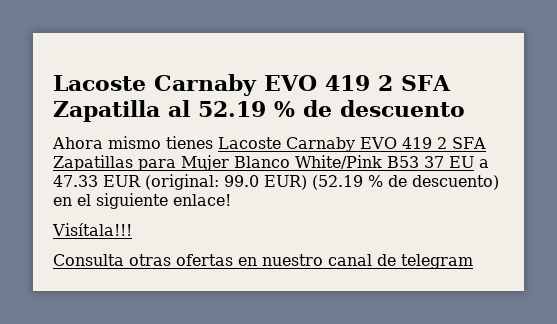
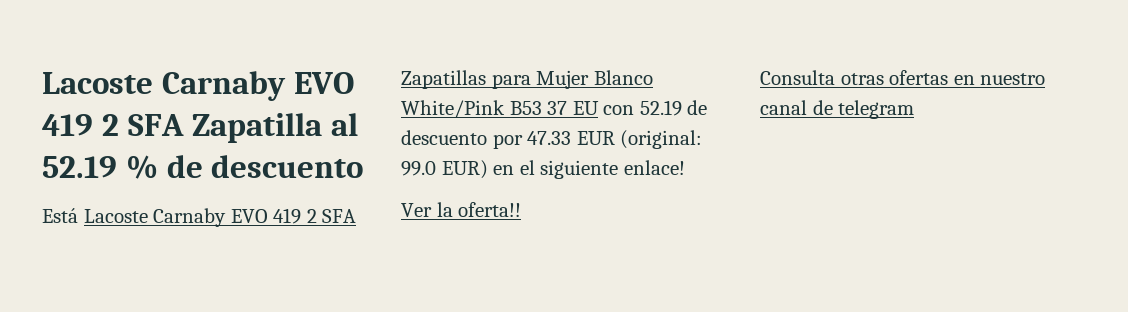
[52,136,213,149] Ahora mismo tienes -> [42,208,78,223] Está
[479,159,489,168] a -> [603,100,708,116] [401,130,523,149] con 52.19 de descuento por
[312,175,499,190] (52.19 % de descuento) -> (488, 169) none
[52,223,132,236] Visítala!!! -> [401,202,522,217] Ver la oferta!!

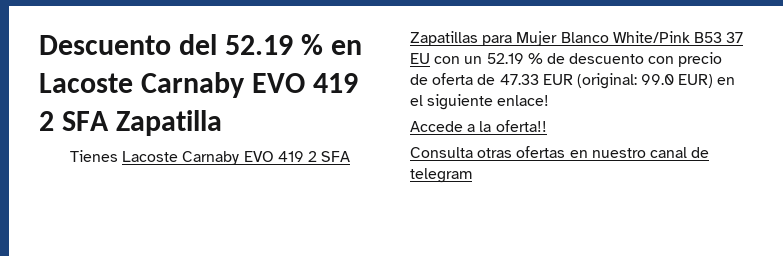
(42, 83) none -> [39,34,362,55] Descuento del 52.19 % en
[331,113,359,136] [42,155,364,179] [42,208,78,223] al 52.19 % de descuento // Está -> [69,150,118,162] // Tienes
[639,100,708,116] [401,130,523,149] 52.19 de descuento por -> [464,52,723,67] [410,73,496,85] un 52.19 % de descuento con precio de oferta de
[401,203,432,217] Ver -> [410,121,476,132] Accede a

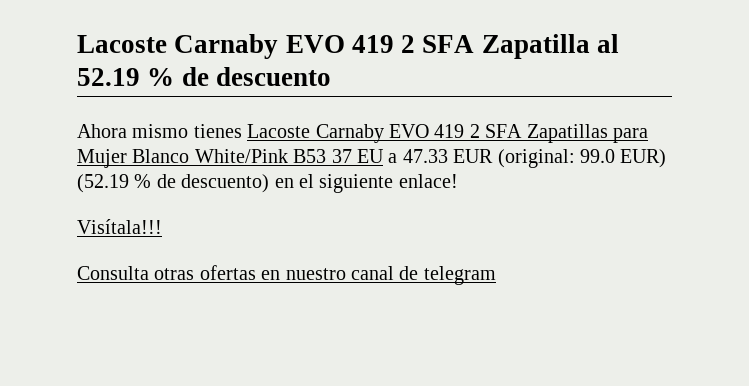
[39,34,362,55] Descuento del 52.19 % en -> (77, 44) none
[69,150,118,162] // Tienes -> [597,34,620,53] [77,67,331,86] [77,124,242,138] al 52.19 % de descuento // Ahora mismo tienes
[434,52,723,67] [410,73,496,85] con un 52.19 % de descuento con precio de oferta de -> [388,153,398,163] a
(714, 81) none -> [77,174,270,193] (52.19 % de descuento)
[410,120,547,132] Accede a la oferta!! -> [77,219,162,234] Visítala!!!

